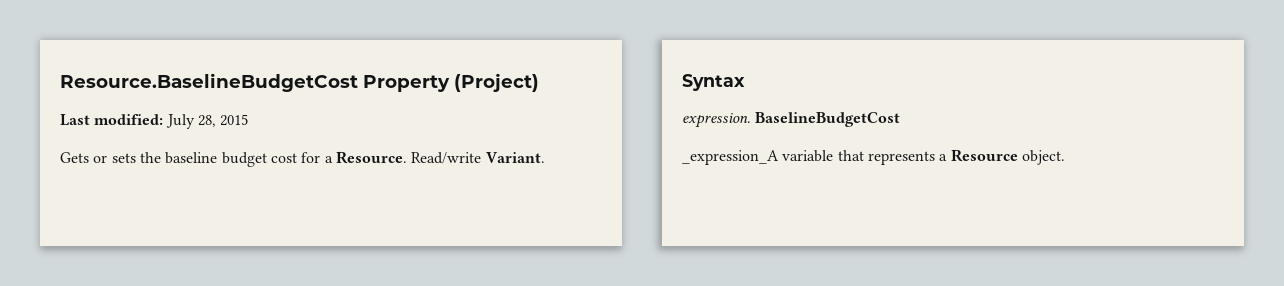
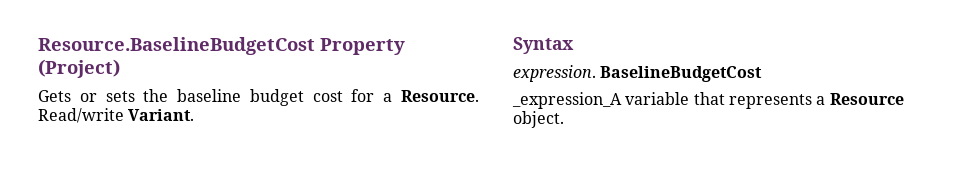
[60,114,249,129] // Last modified: July 28, 2015 -> (120, 68) none

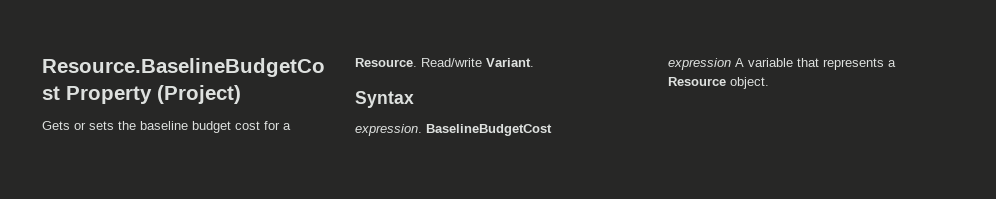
[512,92,622,109] _expression_A -> [668,58,744,70] expression A

